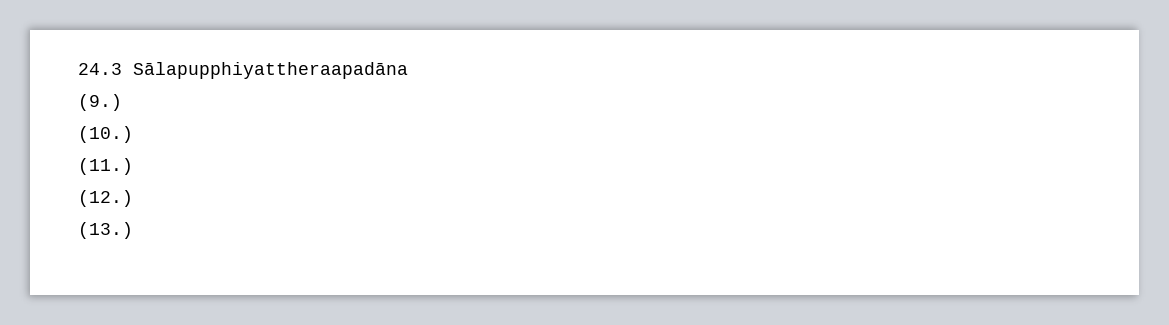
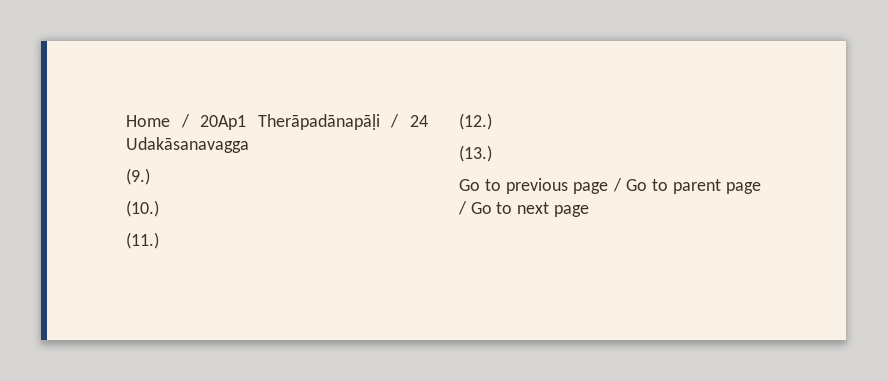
[78,62,408,79] 24.3 Sālapupphiyattheraapadāna -> [126,114,429,130] [126,137,249,153] Home / 20Ap1 Therāpadānapāḷi / 24 Udakāsanavagga
(133, 230) none -> [459,178,761,194] [458,201,589,217] // Go to previous page / Go to parent page / Go to next page

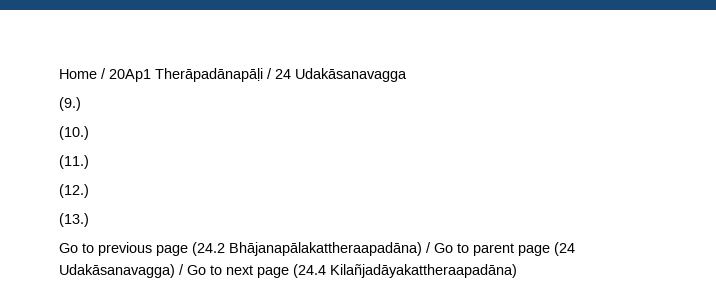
(609, 188) none -> [192,242,422,256] (24.2 Bhājanapālakattheraapadāna)
(761, 188) none -> [554,242,575,256] [59,264,175,278] (24 Udakāsanavagga)
(589, 211) none -> [293,264,517,278] (24.4 Kilañjadāyakattheraapadāna)

